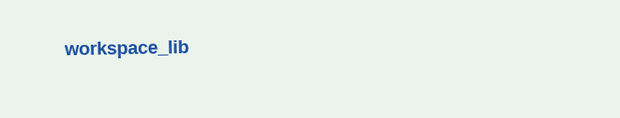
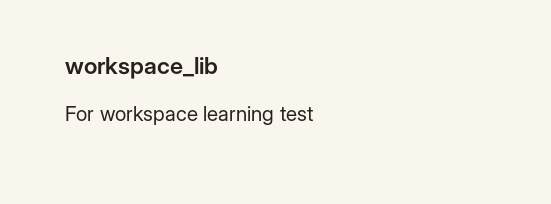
(189, 50) none -> [65,106,313,125] // For workspace learning test

